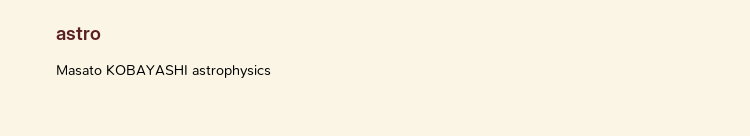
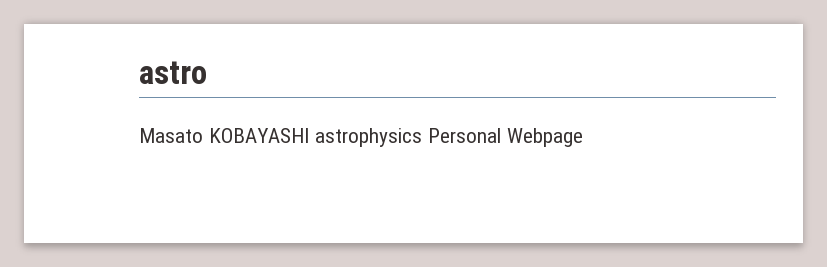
(271, 72) none -> [428,128,583,147] Personal Webpage

